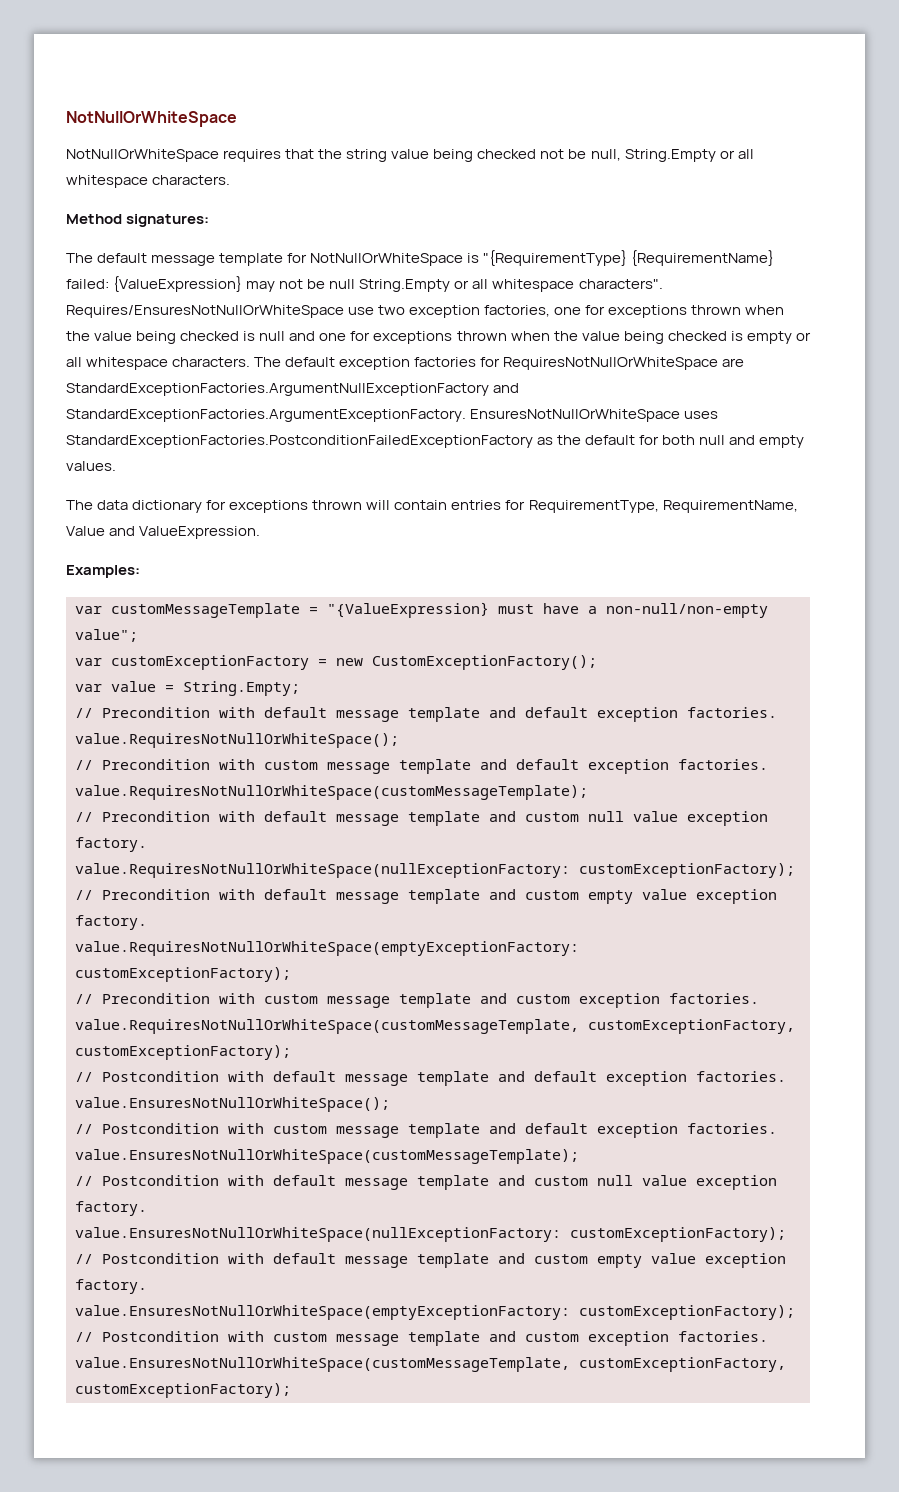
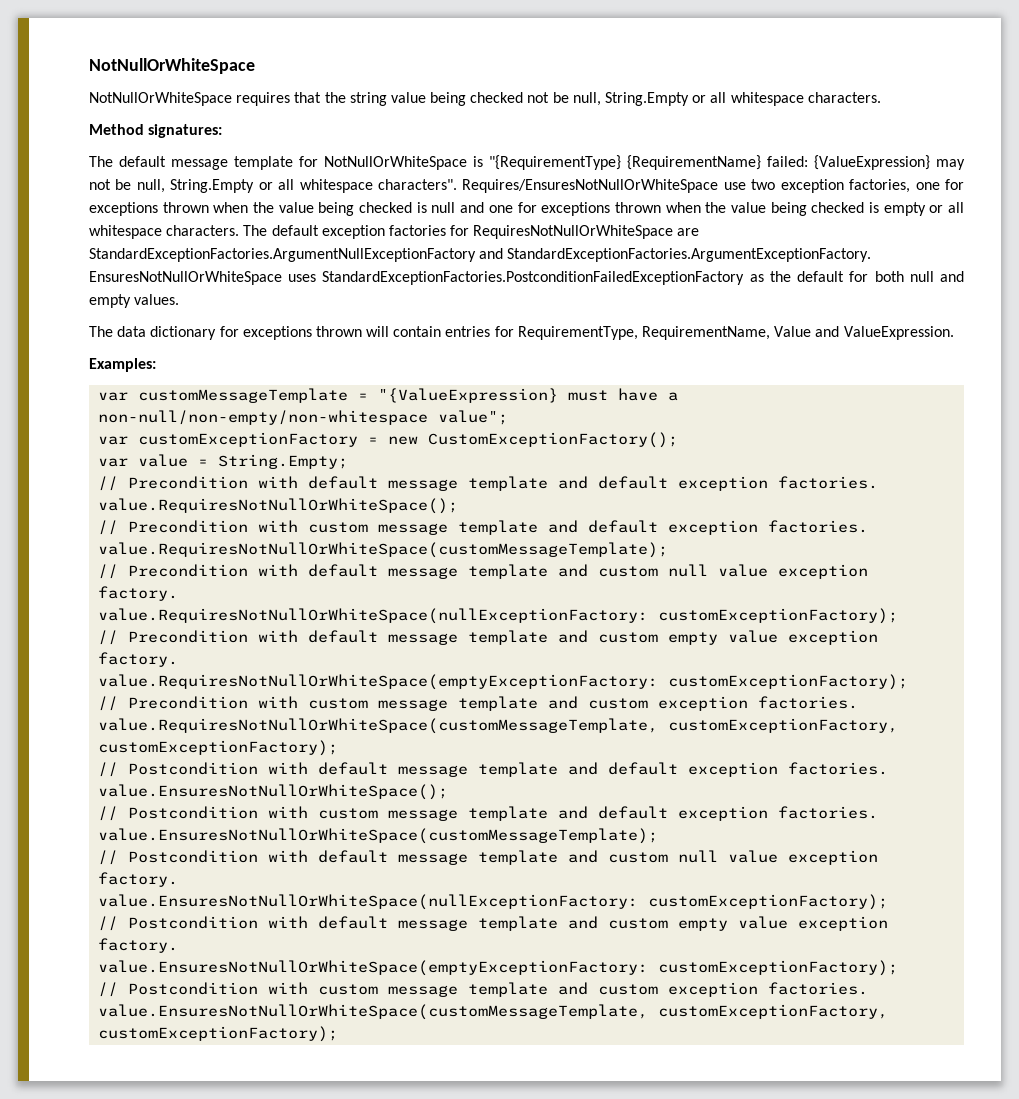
[329,279,356,289] null -> [136,179,165,193] null,
[606,603,768,618] non-null/non-empty -> [98,410,429,425] non-null/non-empty/non-whitespace

